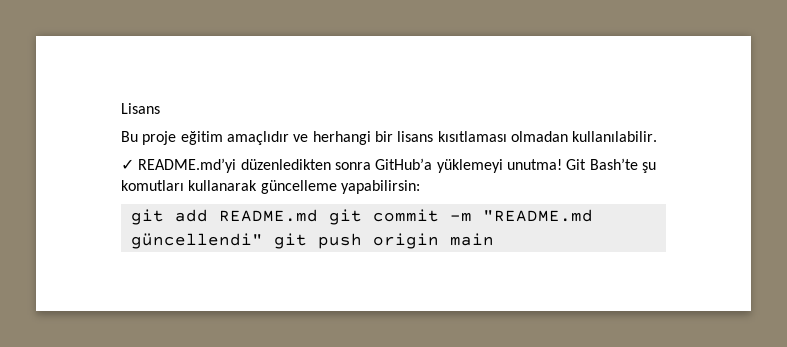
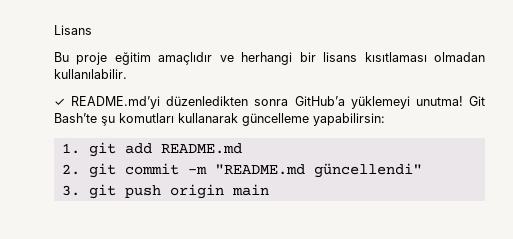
(420, 187) none -> [61,143,80,154] 1.
(318, 215) none -> [61,164,80,175] // 2.
(263, 241) none -> [61,185,80,196] // 3.

